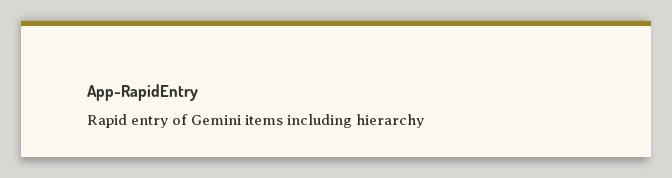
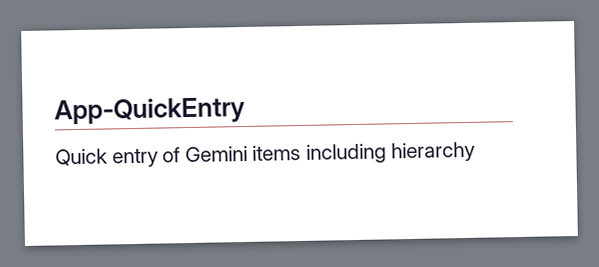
[87,84,198,101] [87,114,127,128] App-RapidEntry // Rapid -> [54,96,245,126] [55,148,108,167] App-QuickEntry // Quick

